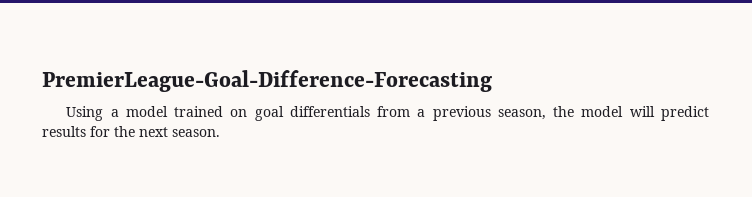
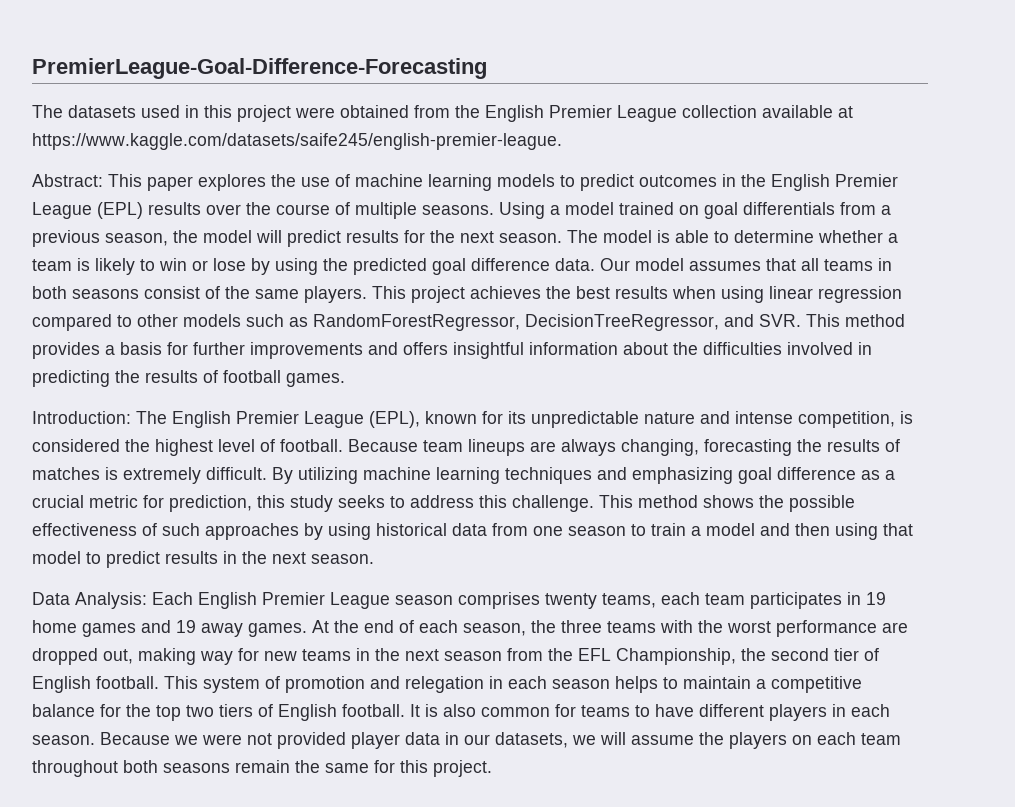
(492, 81) none -> [32,105,853,122] [32,133,562,150] [32,174,898,191] [32,202,494,219] The datasets used in this project were obtained from the English Premier League collection available at https://www.kaggle.com/datasets/saife245/english-premier-league. // Abstract: This paper explores the use of machine learning models to predict outcomes in the English Premier League (EPL) results over the course of multiple seasons.
(220, 133) none -> [567,230,898,243] [32,258,892,275] [32,286,902,303] [32,314,905,331] [32,342,872,359] [32,370,345,387] [32,411,913,428] [32,439,900,456] [32,467,895,484] [32,495,855,512] [32,523,913,540] [32,551,374,568] [32,592,886,609] [32,620,908,637] [32,648,879,665] [32,676,862,693] [32,704,890,721] [32,732,901,749] [32,760,492,777] The model is able to determine whether a team is likely to win or lose by using the predicted goal difference data. Our model assumes that all teams in both seasons consist of the same players. This project achieves the best results when using linear regression compared to other models such as RandomForestRegressor, DecisionTreeRegressor, and SVR. This method provides a basis for further improvements and offers insightful information about the difficulties involved in predicting the results of football games. // Introduction: The English Premier League (EPL), known for its unpredictable nature and intense competition, is considered the highest level of football. Because team lineups are always changing, forecasting the results of matches is extremely difficult. By utilizing machine learning techniques and emphasizing goal difference as a crucial metric for prediction, this study seeks to address this challenge. This method shows the possible effectiveness of such approaches by using historical data from one season to train a model and then using that model to predict results in the next season. // Data Analysis: Each English Premier League season comprises twenty teams, each team participates in 19 home games and 19 away games. At the end of each season, the three teams with the worst performance are dropped out, making way for new teams in the next season from the EFL Championship, the second tier of English football. This system of promotion and relegation in each season helps to maintain a competitive balance for the top two tiers of English football. It is also common for teams to have different players in each season. Because we were not provided player data in our datasets, we will assume the players on each team throughout both seasons remain the same for this project.

